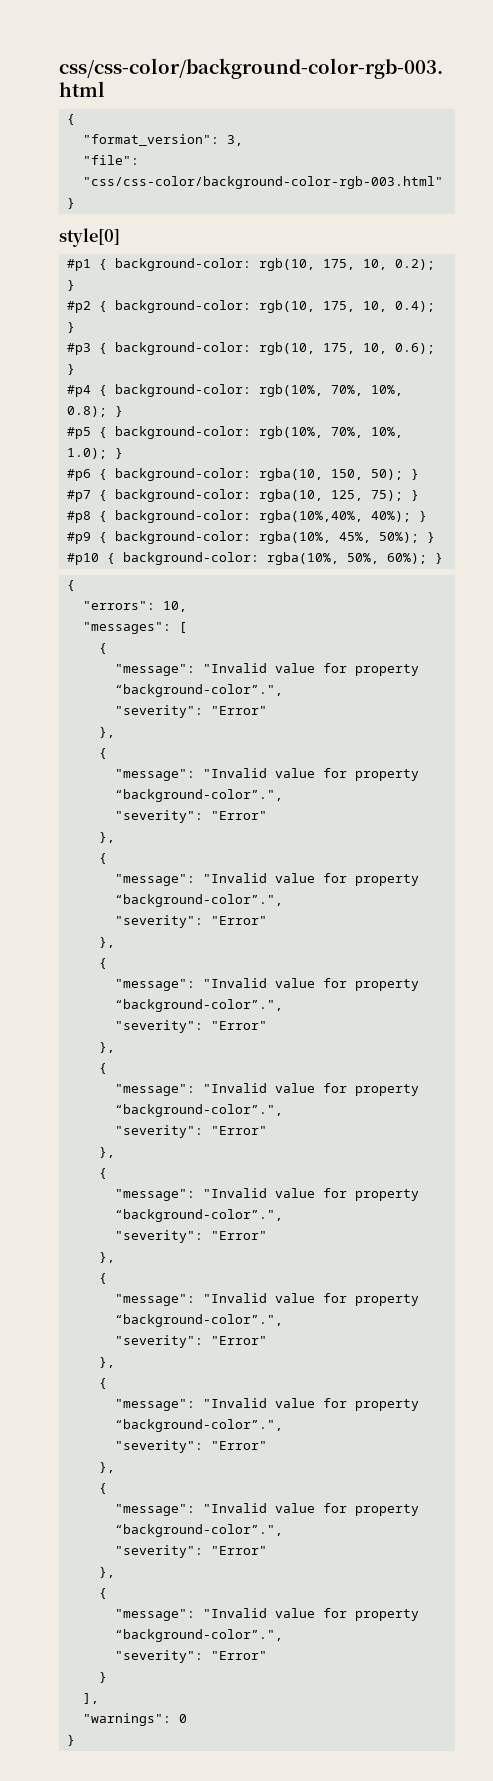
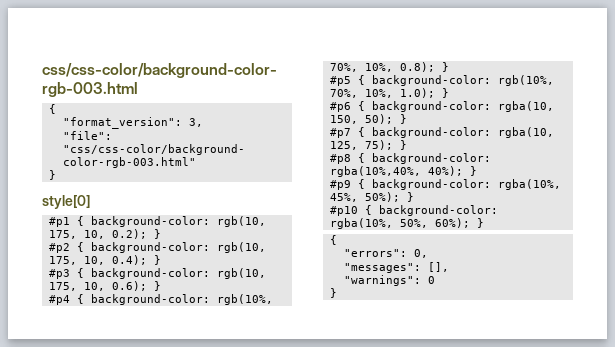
[162,601,187,612] 10, -> [413,249,428,258] 0,
[178,622,187,633] [98,643,107,654] [114,663,419,676] [114,684,283,697] [114,705,267,718] [98,727,115,738] [98,748,107,759] [114,768,419,781] [114,789,283,802] [114,810,267,823] [98,832,115,843] [98,853,107,864] [114,873,419,886] [114,894,283,907] [114,915,267,928] [98,937,115,948] [98,958,107,969] [114,978,419,991] [114,999,283,1012] [114,1020,267,1033] [98,1042,115,1053] [98,1063,107,1074] [114,1083,419,1096] [114,1104,283,1117] [114,1125,267,1138] [98,1147,115,1158] [98,1168,107,1179] [114,1188,419,1201] [114,1209,283,1222] [114,1230,267,1243] [98,1252,115,1263] [98,1273,107,1284] [114,1293,419,1306] [114,1314,283,1327] [114,1335,267,1348] [98,1357,115,1368] [98,1378,107,1389] [114,1398,419,1411] [114,1419,283,1432] [114,1440,267,1453] [98,1462,115,1473] [98,1483,107,1494] [114,1503,419,1516] [114,1524,283,1537] [114,1545,267,1558] [98,1567,115,1578] [98,1588,107,1599] [114,1608,419,1621] [114,1629,283,1642] [114,1650,267,1663] [98,1672,107,1683] [82,1693,99,1704] [ // { // "message": "Invalid value for property “background-color”.", // "severity": "Error" // }, // { // "message": "Invalid value for property “background-color”.", // "severity": "Error" // }, // { // "message": "Invalid value for property “background-color”.", // "severity": "Error" // }, // { // "message": "Invalid value for property “background-color”.", // "severity": "Error" // }, // { // "message": "Invalid value for property “background-color”.", // "severity": "Error" // }, // { // "message": "Invalid value for property “background-color”.", // "severity": "Error" // }, // { // "message": "Invalid value for property “background-color”.", // "severity": "Error" // }, // { // "message": "Invalid value for property “background-color”.", // "severity": "Error" // }, // { // "message": "Invalid value for property “background-color”.", // "severity": "Error" // }, // { // "message": "Invalid value for property “background-color”.", // "severity": "Error" // } // ], -> [427,262,449,272] [],

